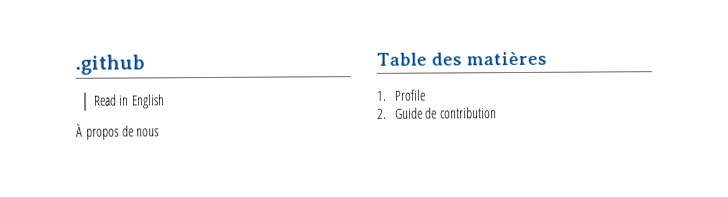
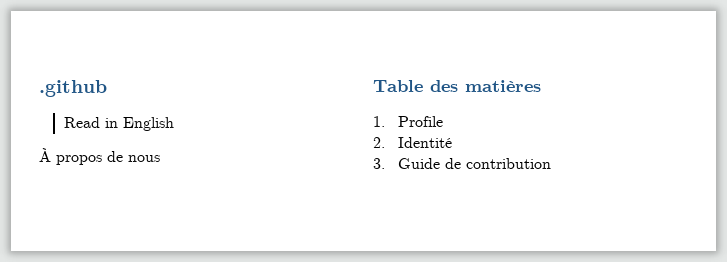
(387, 113) none -> [397,137,452,148] [373,158,385,169] Identité // 3.

